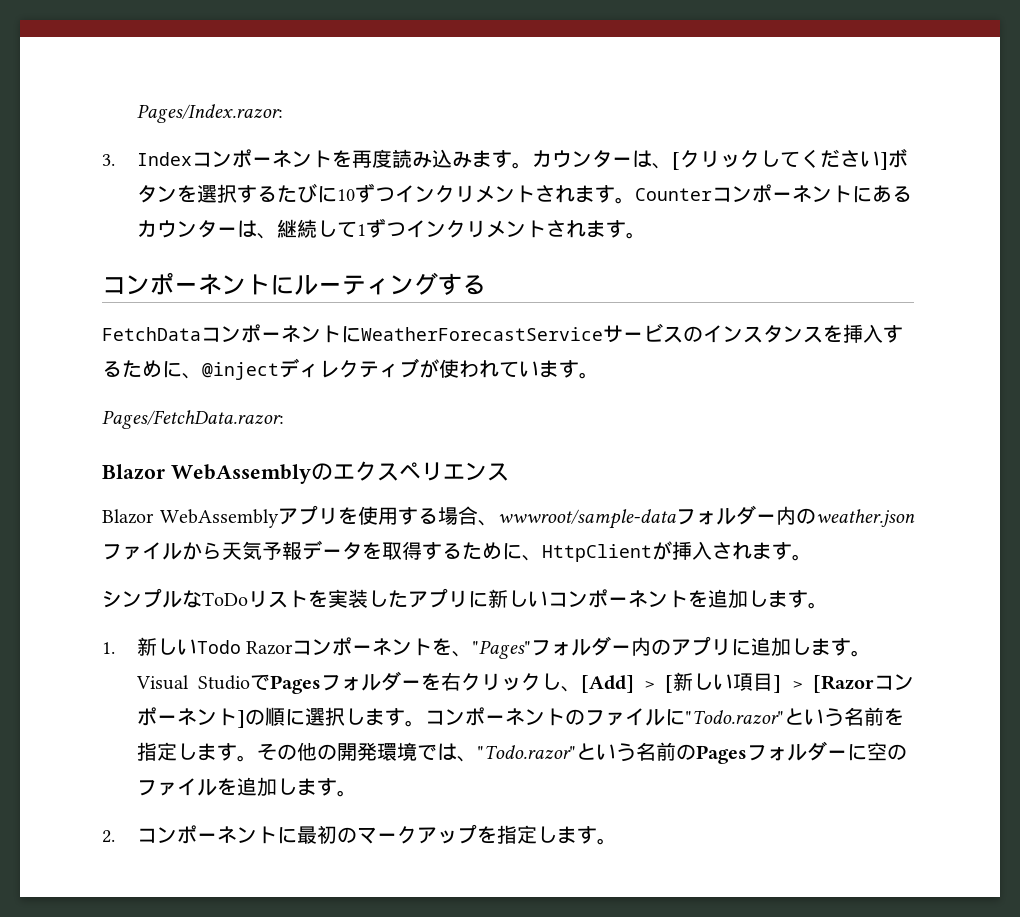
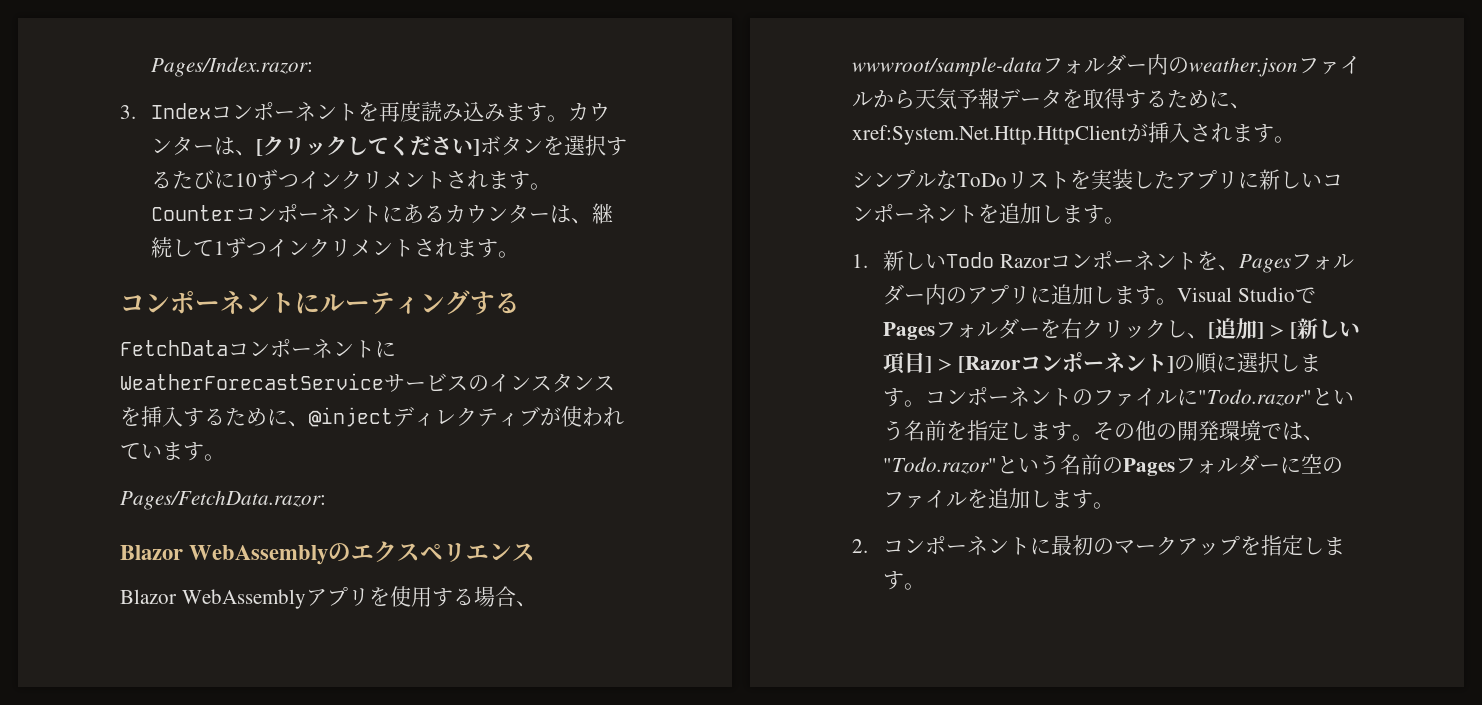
[542,544,652,562] HttpClient -> [852,125,1127,145] xref:System.Net.Http.HttpClient
[471,640,531,659] "Pages" -> [1239,254,1292,273] Pages
[580,675,634,693] [Add] -> [1208,318,1265,339] [追加]

